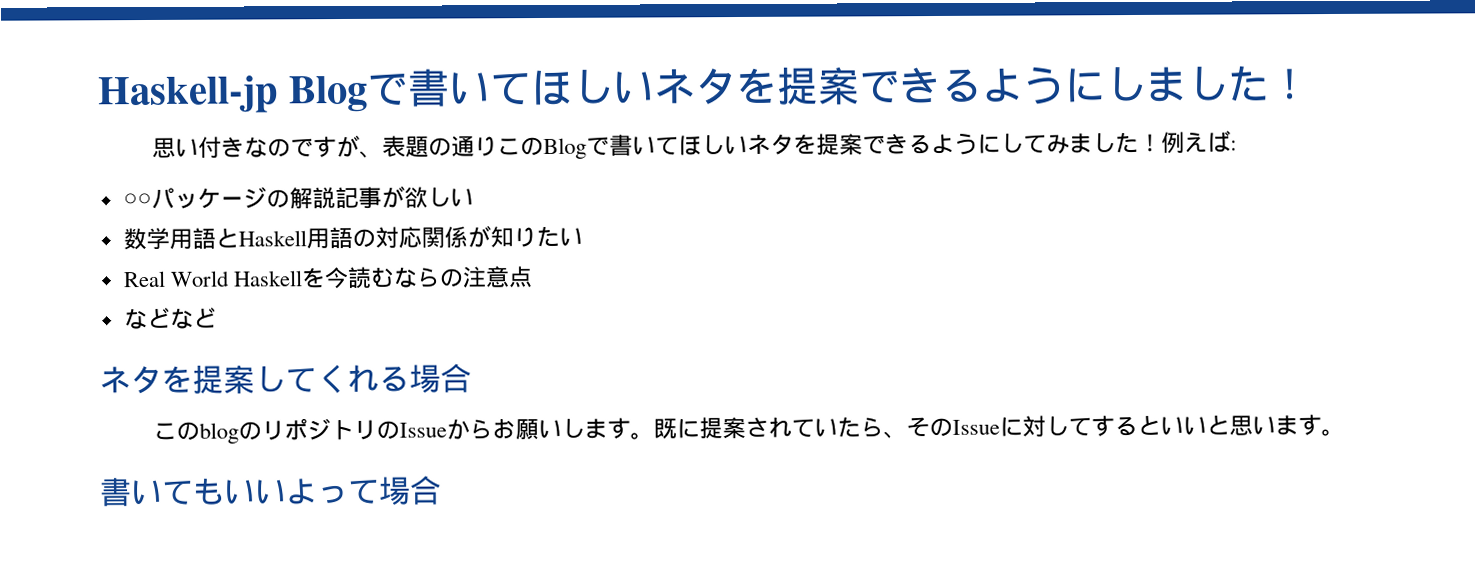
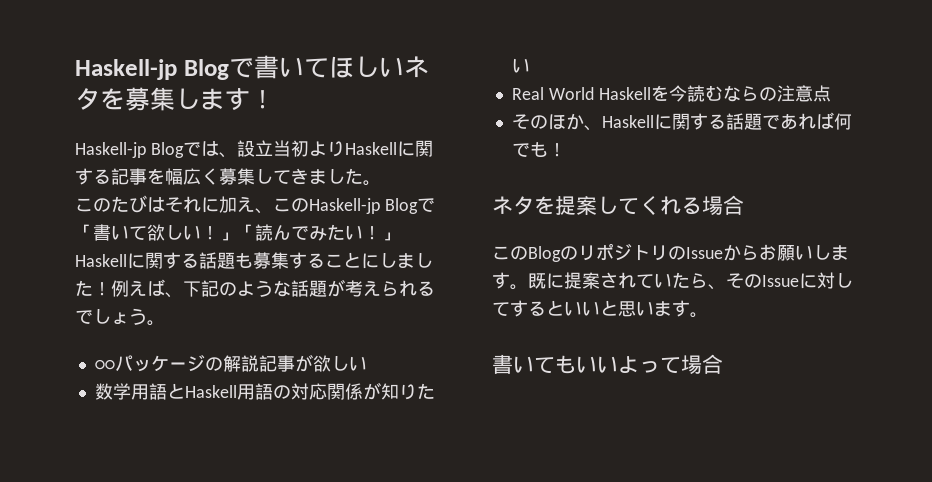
[775,65,1311,105] [152,130,1238,159] 提案できるようにしました！ // 思い付きなのですが、表題の通りこのBlogで書いてほしいネタを提案できるようにしてみました！例えば: -> [125,87,275,111] [75,140,433,158] [75,168,381,186] [75,195,435,214] [75,224,399,241] [75,252,433,269] [75,279,435,298] [75,308,165,326] 募集します！ // Haskell-jp Blogでは、設立当初よりHaskellに関する記事を幅広く募集してきました。 // このたびはそれに加え、このHaskell-jp Blogで「書いて欲しい！」「読んでみたい！」Haskellに関する話題も募集することにしました！例えば、下記のような話題が考えられるでしょう。
[123,307,217,330] などなど -> [511,112,852,131] [511,142,566,157] そのほか、Haskellに関する話題であれば何でも！
[199,422,240,444] blog -> [528,246,561,262] Blog

